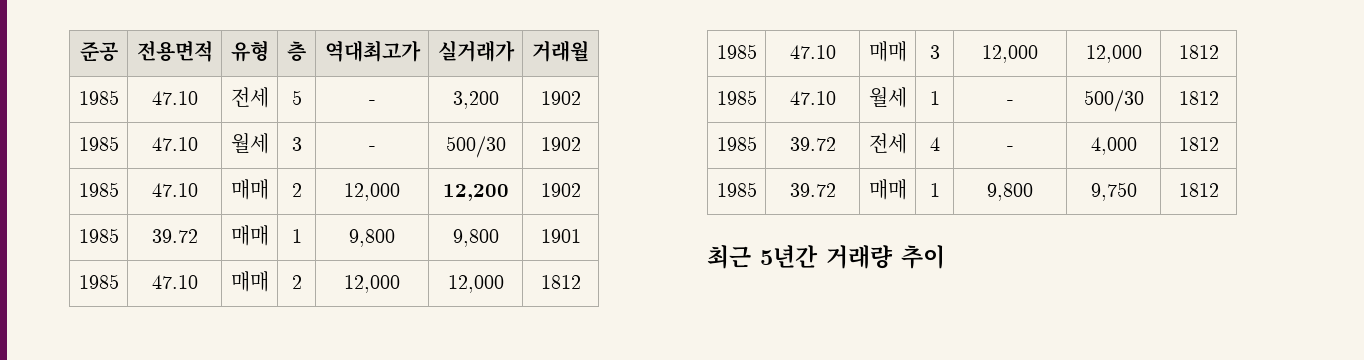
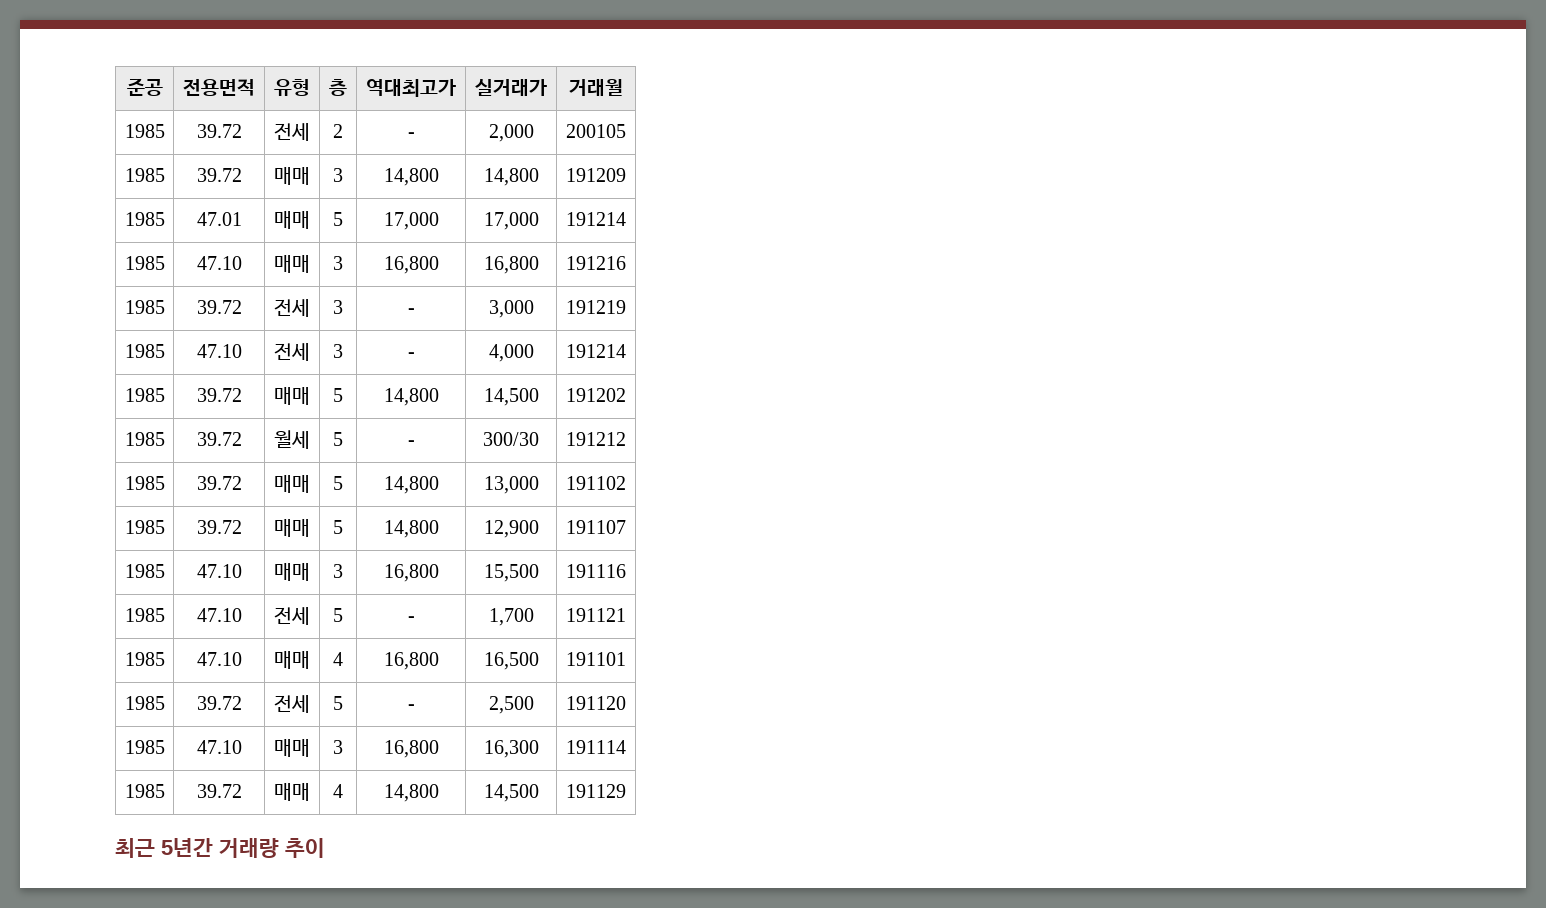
[151,91,198,105] [230,87,269,108] [291,90,302,105] [368,100,376,105] [452,91,499,109] [540,91,581,105] [78,136,119,151] [151,137,198,151] [230,132,269,154] [291,137,302,151] [368,146,376,151] [445,136,506,158] [540,137,581,151] [78,182,119,197] [151,183,198,197] [230,179,269,200] [291,183,302,197] [344,183,400,201] [442,184,509,201] [540,183,581,197] [78,228,119,243] [151,229,198,243] [230,225,269,246] [291,229,302,243] [349,229,395,247] [452,229,499,247] [540,229,581,243] [78,274,119,289] [151,275,198,289] [230,271,269,292] [291,275,302,289] [344,275,400,293] [447,275,504,293] [540,275,581,289] [716,44,757,59] [789,45,836,59] [868,41,907,62] [929,45,940,59] [982,45,1038,63] [1085,45,1142,63] [1178,45,1219,59] [716,90,757,105] [789,91,836,105] [868,86,907,108] [929,91,940,105] [1006,100,1014,105] [1083,90,1144,112] [1178,91,1219,105] [716,136,757,151] [789,137,836,151] [868,133,907,154] [929,137,940,151] 47.10 | 전세 | 5 | - | 3,200 | 1902 // 1985 | 47.10 | 월세 | 3 | - | 500/30 | 1902 // 1985 | 47.10 | 매매 | 2 | 12,000 | 12,200 | 1902 // 1985 | 39.72 | 매매 | 1 | 9,800 | 9,800 | 1901 // 1985 | 47.10 | 매매 | 2 | 12,000 | 12,000 | 1812 // 1985 | 47.10 | 매매 | 3 | 12,000 | 12,000 | 1812 // 1985 | 47.10 | 월세 | 1 | - | 500/30 | 1812 // 1985 | 39.72 | 전세 | 4 -> [196,124,242,138] [274,123,310,141] [333,124,343,138] [407,132,415,138] [488,124,534,142] [566,124,626,138] [124,168,165,182] [196,168,242,182] [274,167,310,185] [333,168,343,182] [383,168,439,186] [483,168,539,186] [566,168,626,182] [124,212,165,226] [196,212,242,226] [274,211,310,229] [333,212,343,226] [383,212,439,230] [483,212,539,230] [566,212,626,226] [124,256,165,270] [196,256,242,270] [274,255,310,273] [333,256,343,270] [383,256,439,274] [483,256,539,274] [566,256,626,270] [124,300,165,314] [196,300,242,314] [274,299,310,317] [333,300,343,314] [407,308,415,314] [488,300,534,318] [566,300,626,314] [124,344,165,358] [196,344,242,358] [274,343,310,361] [333,344,343,358] 39.72 | 전세 | 2 | - | 2,000 | 200105 // 1985 | 39.72 | 매매 | 3 | 14,800 | 14,800 | 191209 // 1985 | 47.01 | 매매 | 5 | 17,000 | 17,000 | 191214 // 1985 | 47.10 | 매매 | 3 | 16,800 | 16,800 | 191216 // 1985 | 39.72 | 전세 | 3 | - | 3,000 | 191219 // 1985 | 47.10 | 전세 | 3
[1178,137,1219,151] [716,182,757,197] [789,183,836,197] [868,179,907,200] [929,183,940,197] [987,183,1033,201] [1090,182,1137,201] [1178,183,1219,197] 1812 // 1985 | 39.72 | 매매 | 1 | 9,800 | 9,750 | 1812 -> [566,344,626,358] [124,388,165,402] [196,388,242,402] [274,387,310,405] [333,388,343,402] [383,388,439,406] [483,388,539,406] [566,388,626,402] [124,432,165,446] [196,432,242,446] [274,430,310,449] [333,432,343,446] [407,440,415,446] [483,432,539,446] [566,432,626,446] [124,476,165,490] [196,476,242,490] [274,475,310,493] [333,476,343,490] [383,476,439,494] [483,476,539,494] [566,476,626,490] [124,520,165,534] [196,520,242,534] [274,519,310,537] [333,520,343,534] [383,520,439,538] [483,520,539,538] [566,520,626,534] [124,564,165,578] [196,564,242,578] [274,563,310,581] [333,564,343,578] [383,564,439,582] [483,564,539,582] [566,564,626,578] [124,608,165,622] [196,608,242,622] [274,607,310,625] [333,608,343,622] [407,616,415,622] [488,608,534,626] [566,608,626,622] [124,652,165,666] [196,652,242,666] [274,651,310,669] [333,652,343,666] [383,652,439,670] [483,652,539,670] [566,652,626,666] [124,696,165,710] [196,696,242,710] [274,695,310,713] [333,696,343,710] [407,704,415,710] [488,696,534,714] [566,696,626,710] [124,740,165,754] [196,740,242,754] [274,739,310,757] [333,740,343,754] [383,740,439,758] [483,740,539,758] [566,740,626,754] [124,784,165,798] [196,784,242,798] [274,783,310,801] [333,784,343,798] [383,784,439,802] [483,784,539,802] [566,784,626,798] 191214 // 1985 | 39.72 | 매매 | 5 | 14,800 | 14,500 | 191202 // 1985 | 39.72 | 월세 | 5 | - | 300/30 | 191212 // 1985 | 39.72 | 매매 | 5 | 14,800 | 13,000 | 191102 // 1985 | 39.72 | 매매 | 5 | 14,800 | 12,900 | 191107 // 1985 | 47.10 | 매매 | 3 | 16,800 | 15,500 | 191116 // 1985 | 47.10 | 전세 | 5 | - | 1,700 | 191121 // 1985 | 47.10 | 매매 | 4 | 16,800 | 16,500 | 191101 // 1985 | 39.72 | 전세 | 5 | - | 2,500 | 191120 // 1985 | 47.10 | 매매 | 3 | 16,800 | 16,300 | 191114 // 1985 | 39.72 | 매매 | 4 | 14,800 | 14,500 | 191129

